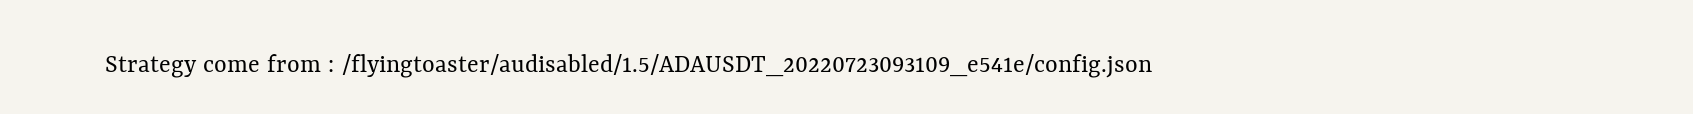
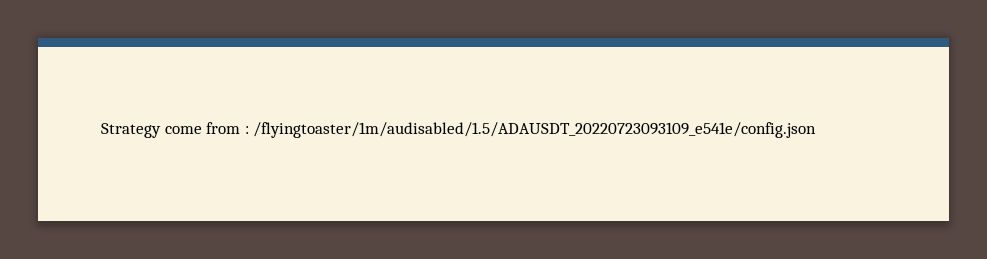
[341,54,1152,78] /flyingtoaster/audisabled/1.5/ADAUSDT_20220723093109_e541e/config.json -> [253,122,817,138] /flyingtoaster/1m/audisabled/1.5/ADAUSDT_20220723093109_e541e/config.json

